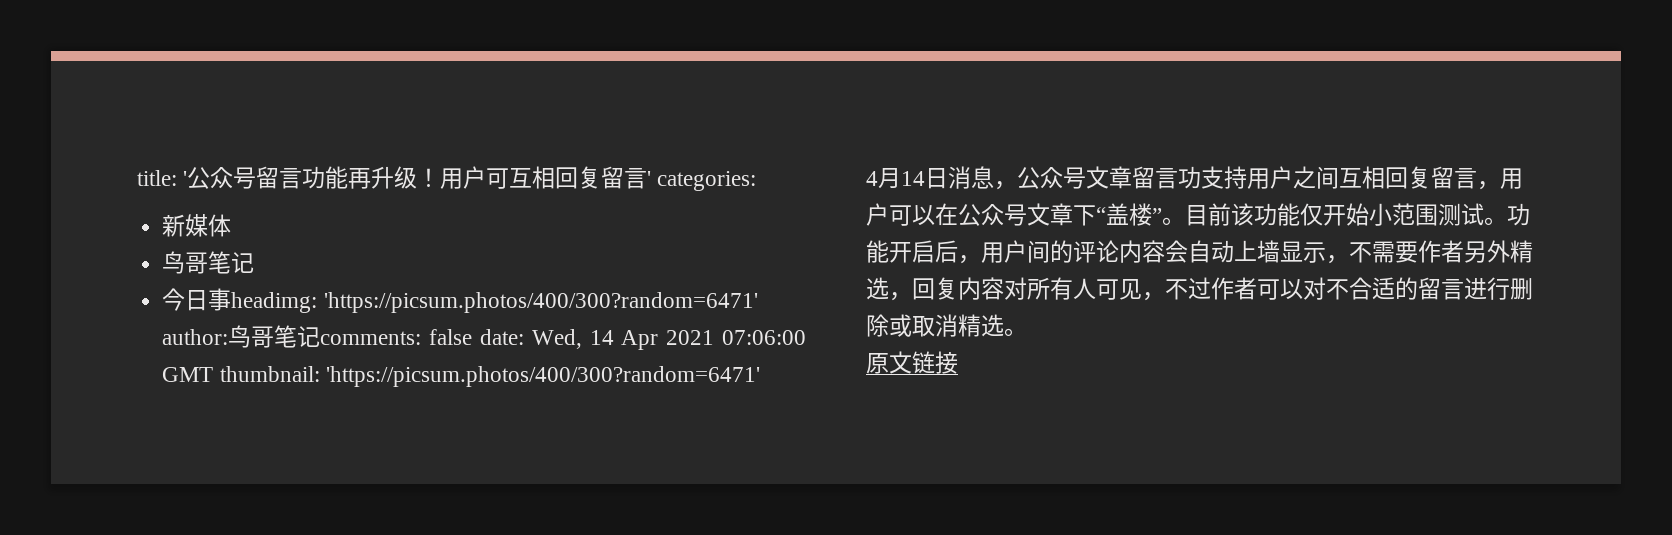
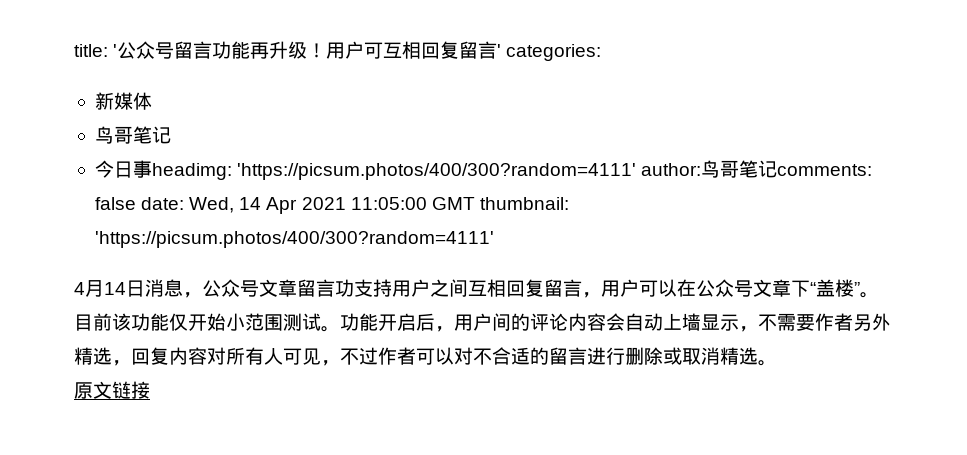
[323,292,758,313] 'https://picsum.photos/400/300?random=6471' -> [237,163,637,180] 'https://picsum.photos/400/300?random=4111'
[722,330,807,345] 07:06:00 -> [350,197,427,210] 11:05:00
[325,366,760,387] 'https://picsum.photos/400/300?random=6471' -> [94,231,494,248] 'https://picsum.photos/400/300?random=4111'

